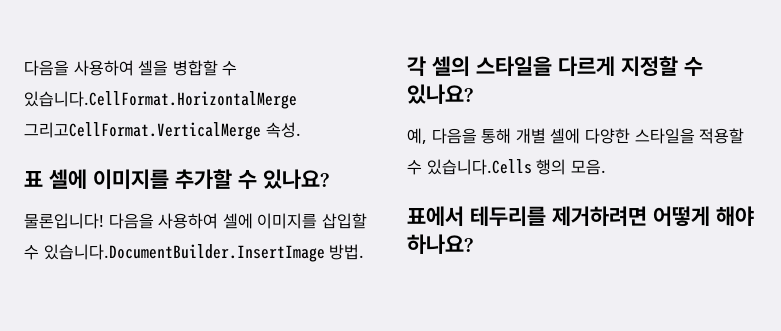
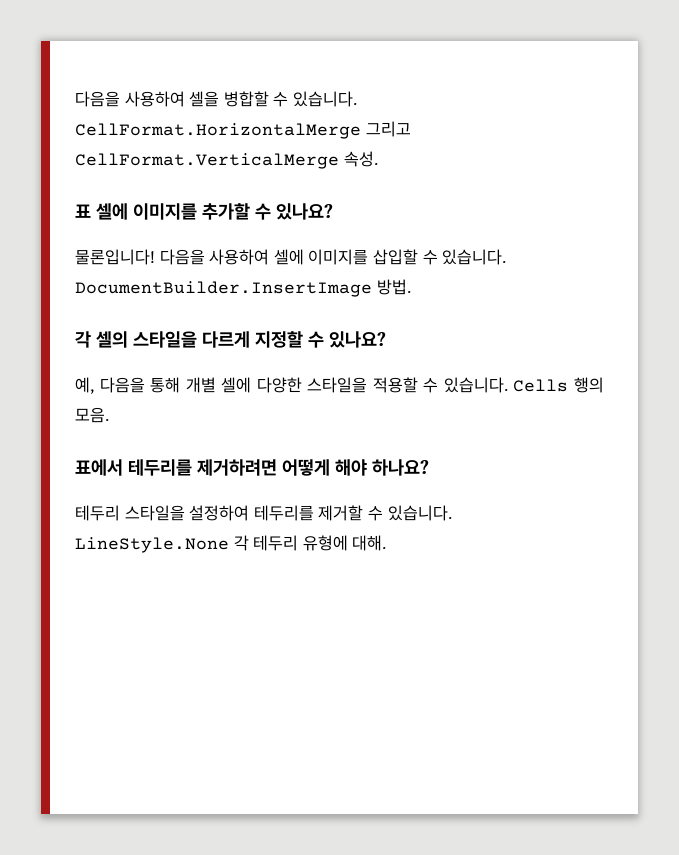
[24,91,297,109] [24,122,261,140] 있습니다.CellFormat.HorizontalMerge 그리고CellFormat.VerticalMerge -> [292,91,357,107] [75,121,411,139] [75,153,339,169] 있습니다. CellFormat.HorizontalMerge 그리고 CellFormat.VerticalMerge
[43,244,325,262] 있습니다.DocumentBuilder.InsertImage -> [442,249,507,265] [75,281,372,297] 있습니다. DocumentBuilder.InsertImage
[426,159,532,175] 있습니다.Cells -> [443,377,569,393] 있습니다. Cells
(473, 244) none -> [75,505,452,521] [75,535,387,553] // 테두리 스타일을 설정하여 테두리를 제거할 수 있습니다. LineStyle.None 각 테두리 유형에 대해.

